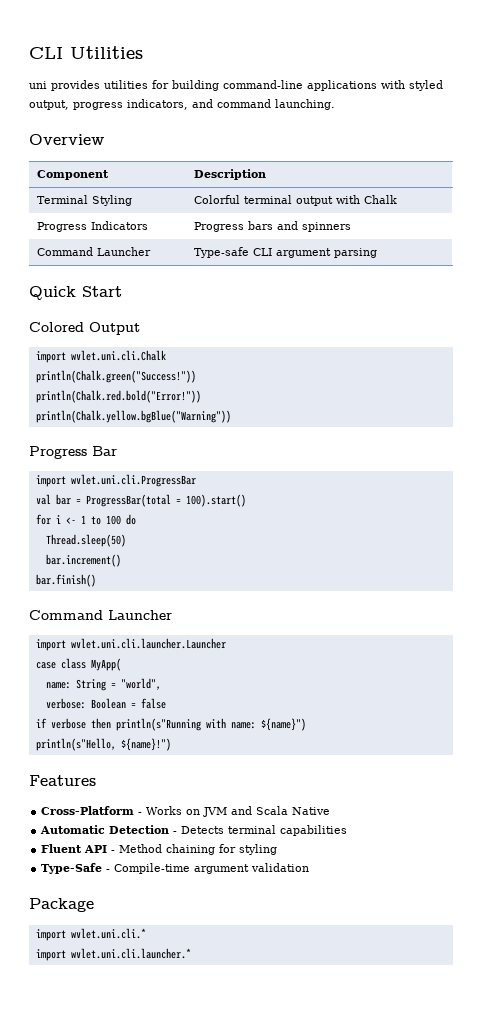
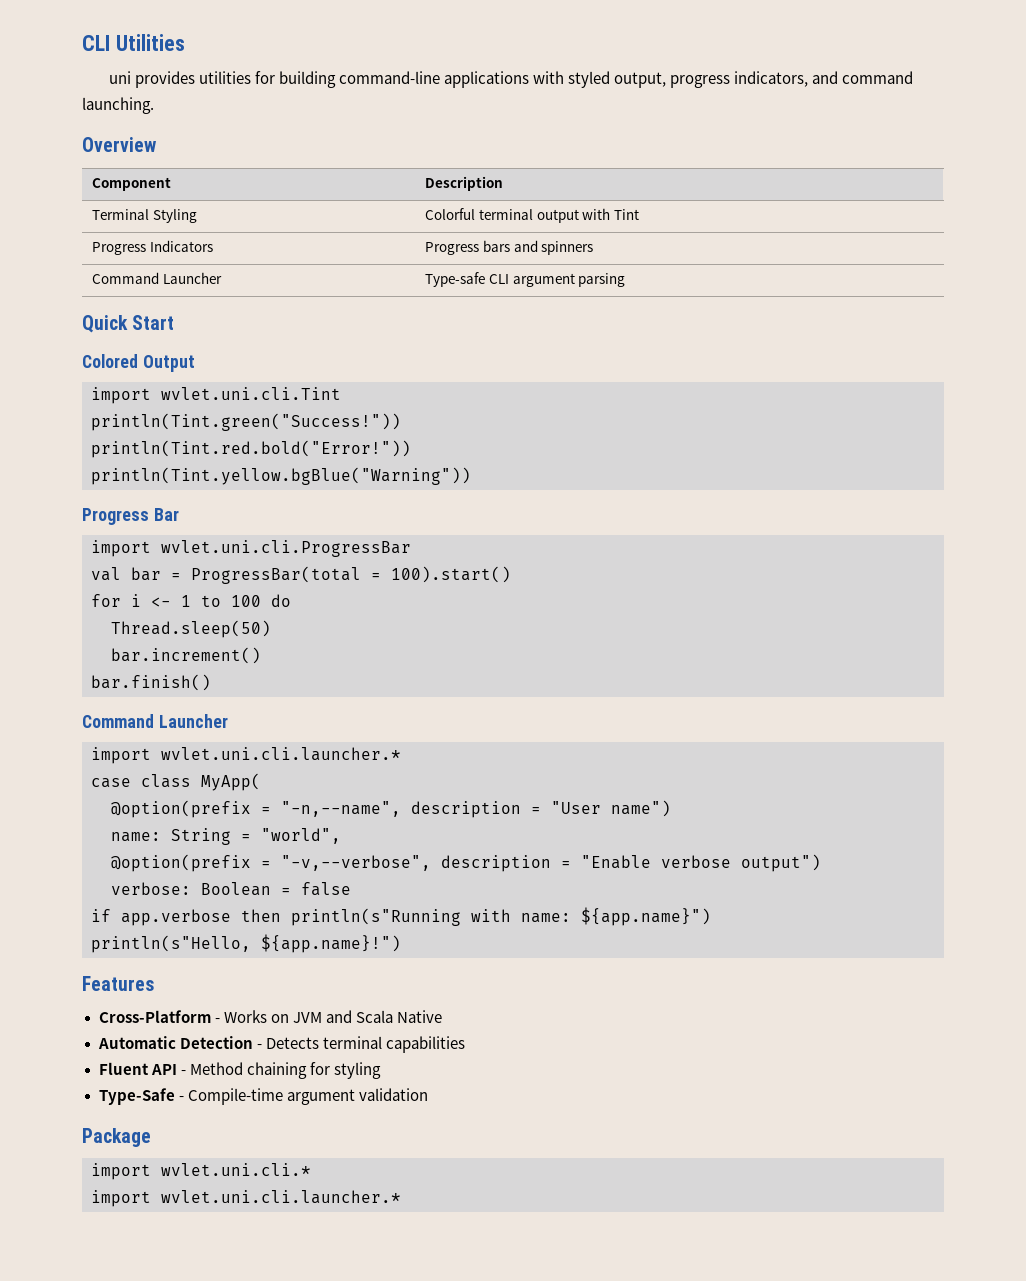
[363,195,397,204] Chalk -> [613,209,639,220] Tint
[70,350,166,361] [35,370,196,383] [35,390,201,403] [35,410,231,423] wvlet.uni.cli.Chalk // println(Chalk.green("Success!")) // println(Chalk.red.bold("Error!")) // println(Chalk.yellow.bgBlue("Warning")) -> [161,387,341,400] [91,413,401,431] [91,440,411,458] [91,467,471,485] wvlet.uni.cli.Tint // println(Tint.green("Success!")) // println(Tint.red.bold("Error!")) // println(Tint.yellow.bgBlue("Warning"))
[70,638,226,649] wvlet.uni.cli.launcher.Launcher -> [161,747,401,761] wvlet.uni.cli.launcher.*
[45,678,161,691] name: String = "world", -> [111,800,671,818] [111,828,341,845] [111,854,821,872] @option(prefix = "-n,--name", description = "User name") // name: String = "world", // @option(prefix = "-v,--verbose", description = "Enable verbose output")
[50,718,86,729] verbose -> [121,909,231,926] app.verbose
[260,718,306,731] ${name}") -> [581,907,711,926] ${app.name}")
[120,738,171,751] ${name}!") -> [261,934,401,953] ${app.name}!")

